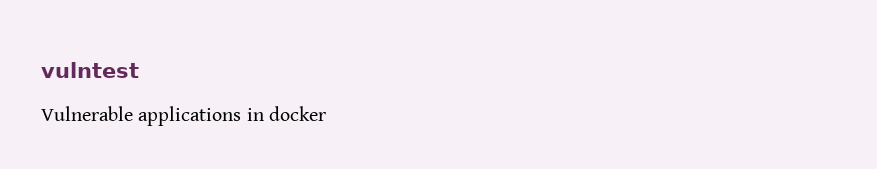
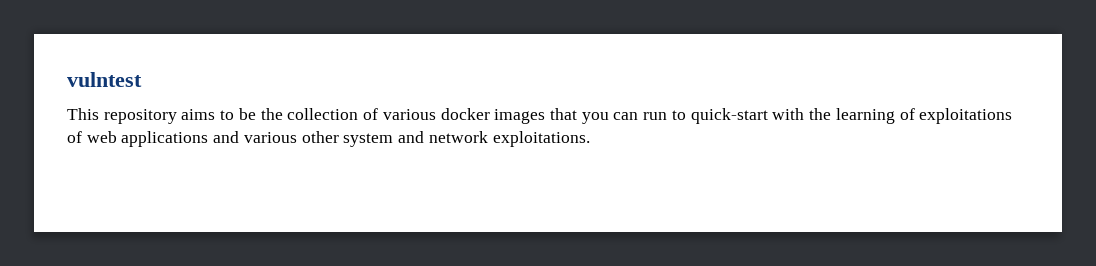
[41,106,326,126] Vulnerable applications in docker -> [67,108,1013,124] [67,131,590,147] This repository aims to be the collection of various docker images that you can run to quick-start with the learning of exploitations of web applications and various other system and network exploitations.

